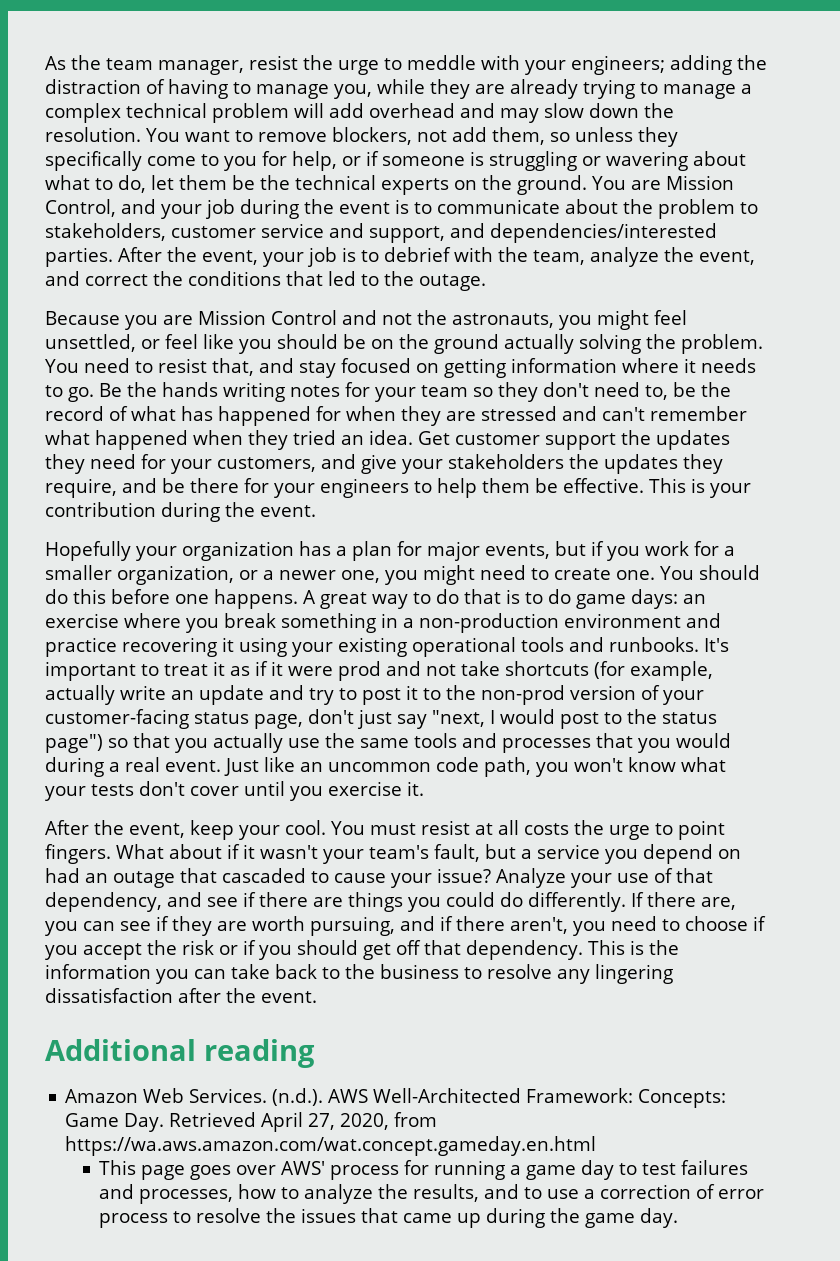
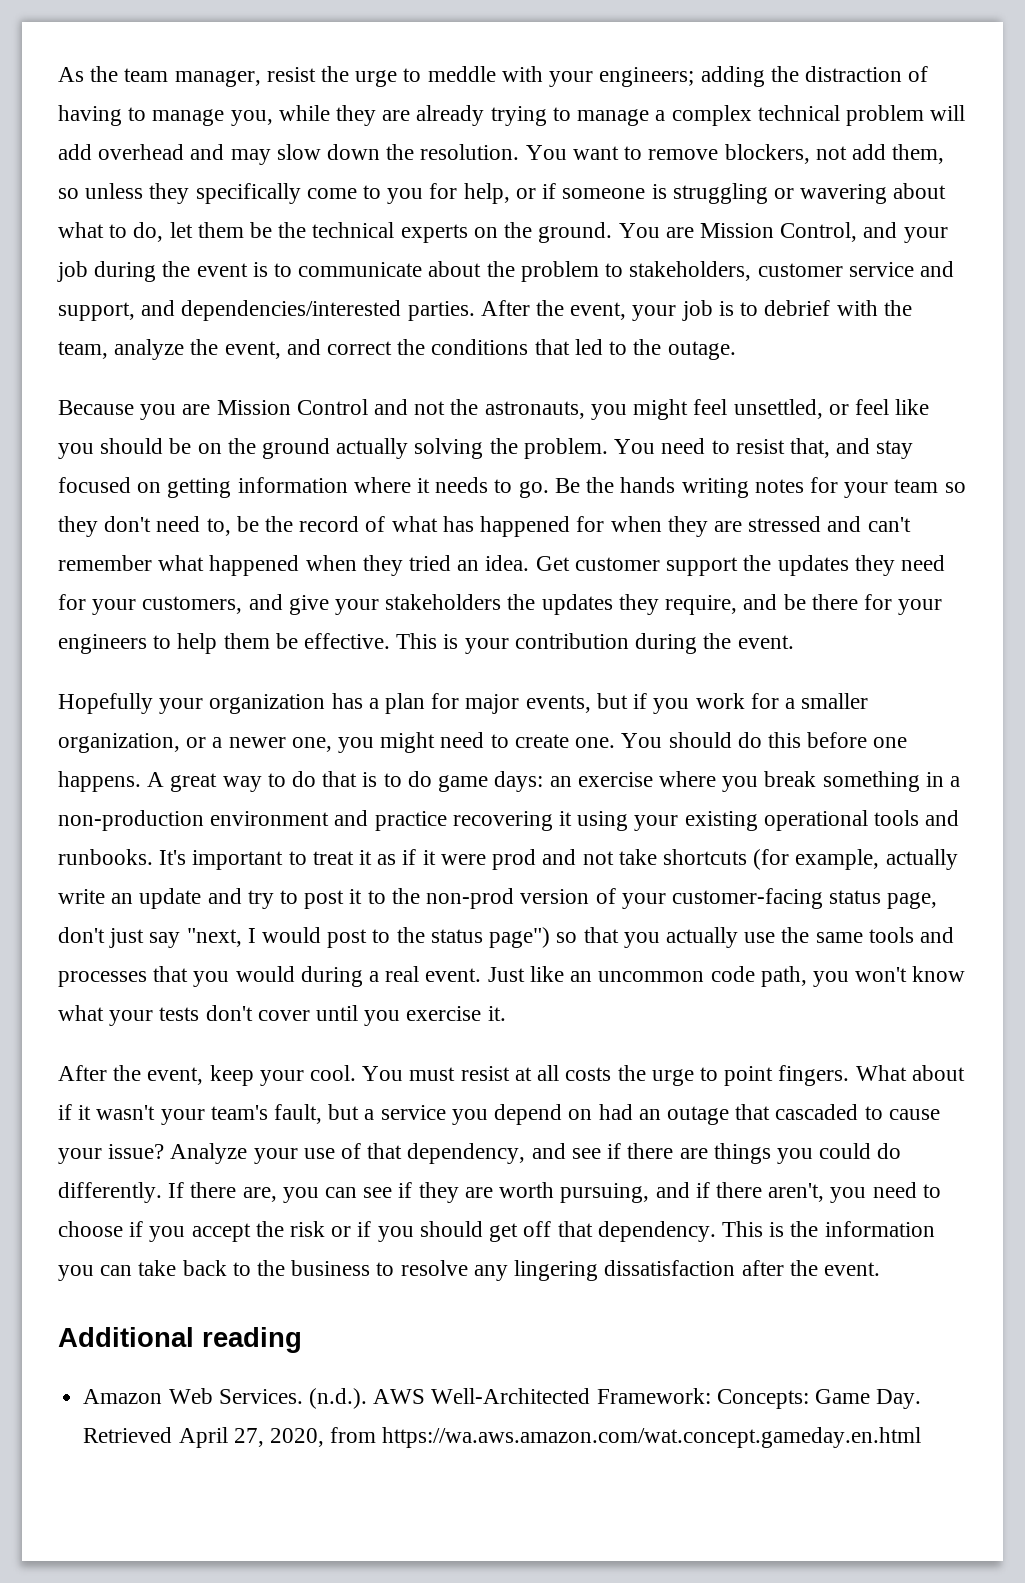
[99,1160,749,1180] [99,1184,765,1204] [99,1208,679,1228] // This page goes over AWS' process for running a game day to test failures and processes, how to analyze the results, and to use a correction of error process to resolve the issues that came up during the game day. -> (922, 1437) none

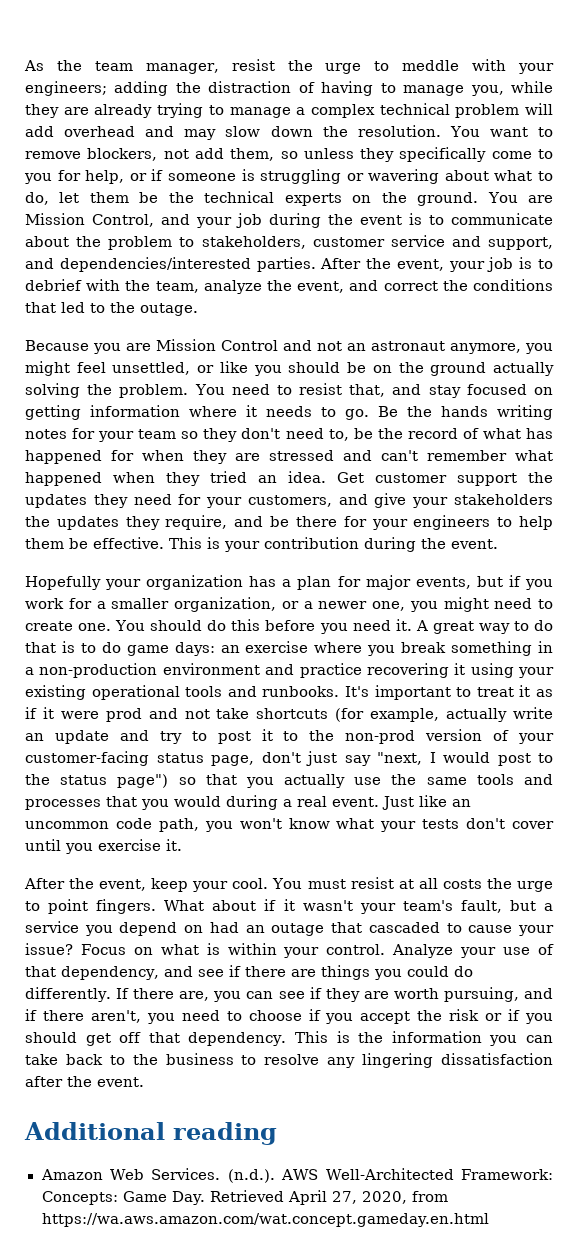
[450,399,585,419] the astronauts, -> [347,341,521,354] an astronaut anymore,
[854,399,889,415] feel -> (215, 369) none
[873,737,908,748] [58,771,141,792] one happens. -> [319,619,412,634] you need it.
(165, 1151) none -> [80,943,386,958] Focus on what is within your control.

